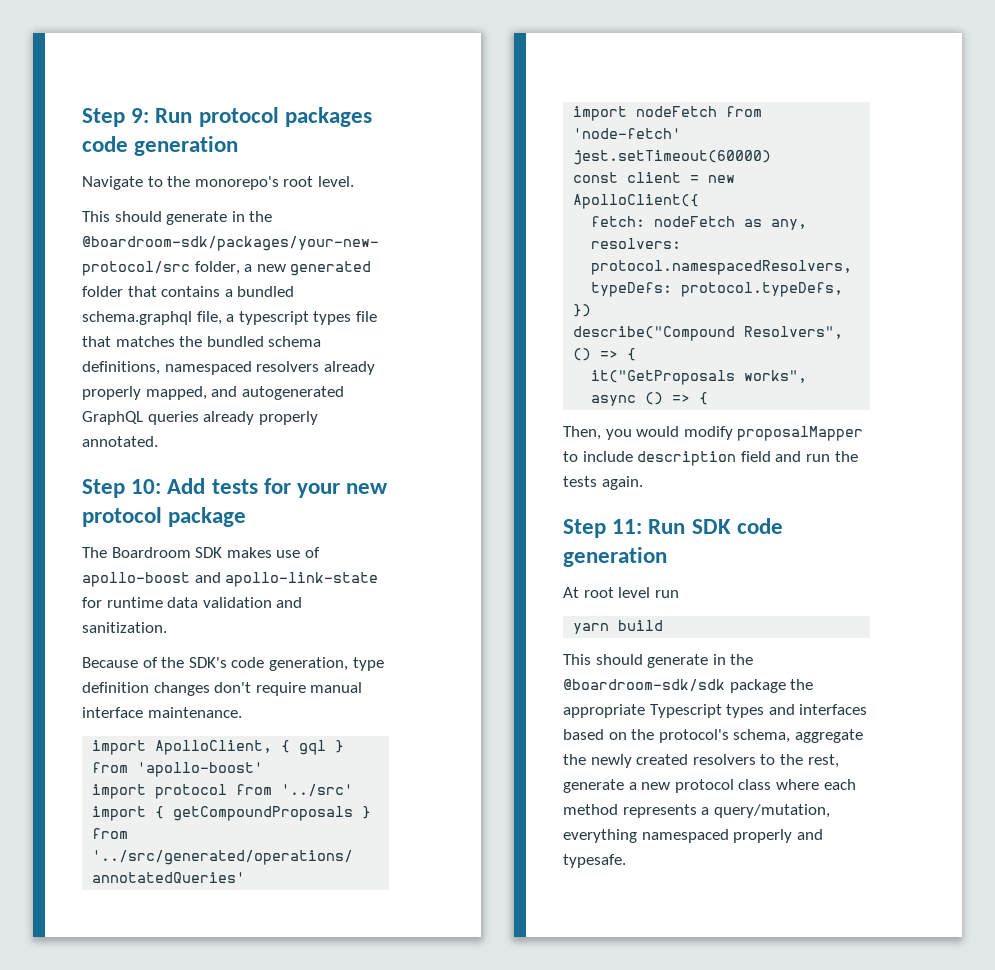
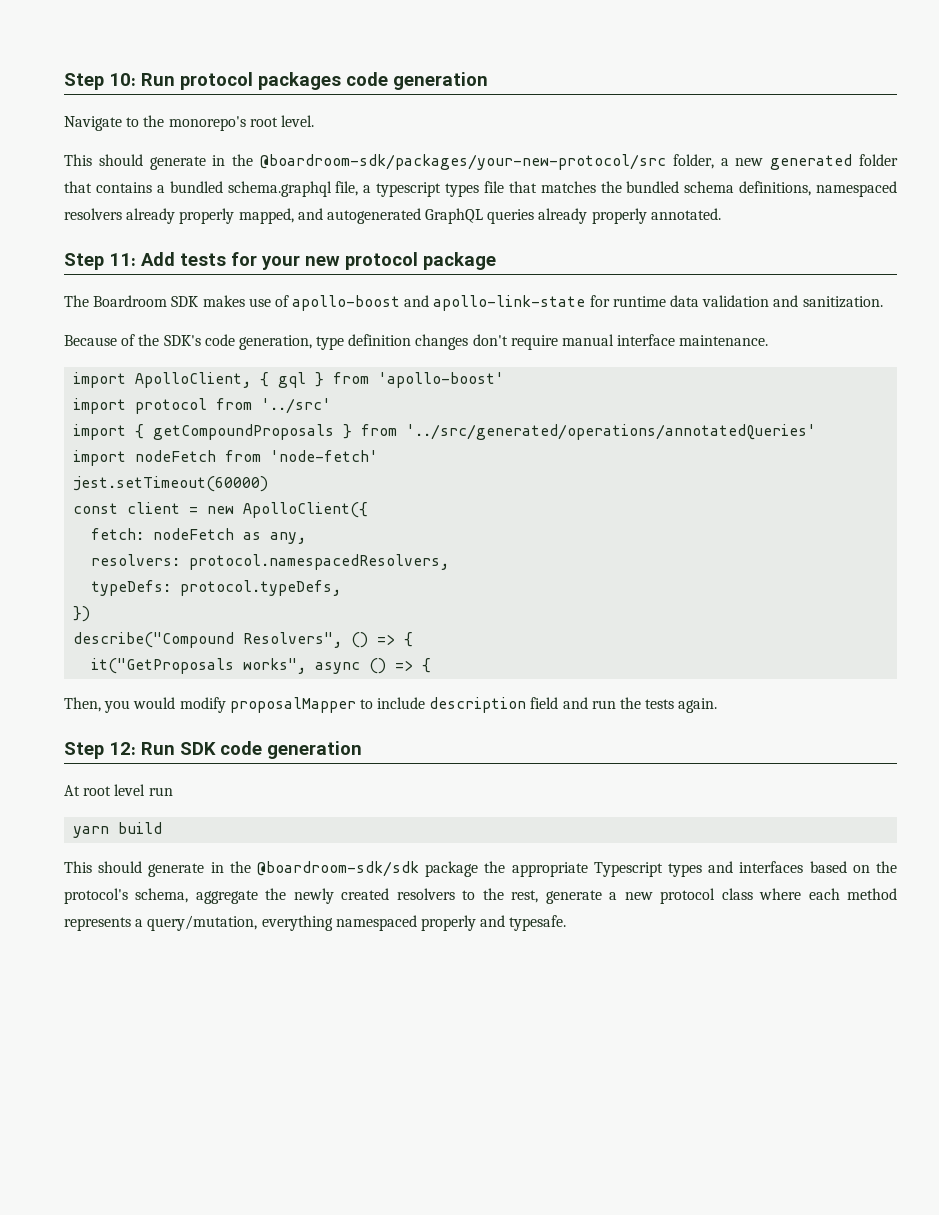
[82,108,150,127] Step 9: -> [64,73,136,90] Step 10:
[131,479,162,494] 10: -> [109,253,136,266] 11:
[612,519,643,534] 11: -> [109,742,136,755] 12:

